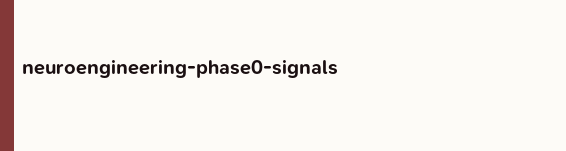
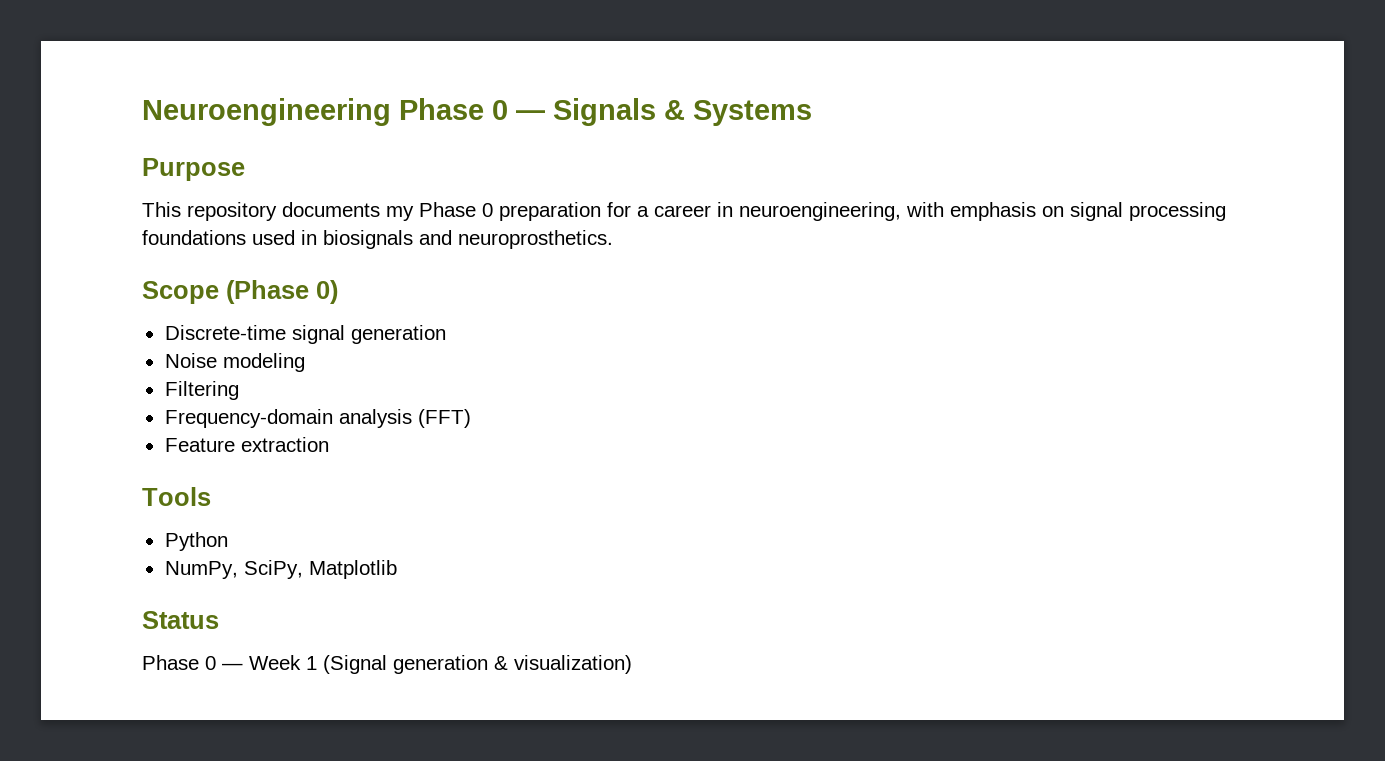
[22,59,338,78] neuroengineering-phase0-signals -> [142,98,812,126] [142,158,245,181] [142,202,1226,221] [142,230,613,249] [142,280,338,304] [164,325,446,344] [164,353,305,372] [164,381,239,400] [164,409,471,428] [164,437,329,452] [142,487,211,506] [164,532,228,551] [164,560,397,579] [142,611,219,629] [142,655,632,674] Neuroengineering Phase 0 — Signals & Systems // Purpose // This repository documents my Phase 0 preparation for a career in neuroengineering, with emphasis on signal processing foundations used in biosignals and neuroprosthetics. // Scope (Phase 0) // Discrete-time signal generation // Noise modeling // Filtering // Frequency-domain analysis (FFT) // Feature extraction // Tools // Python // NumPy, SciPy, Matplotlib // Status // Phase 0 — Week 1 (Signal generation & visualization)

